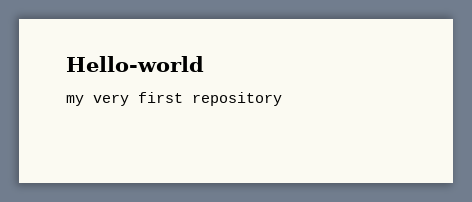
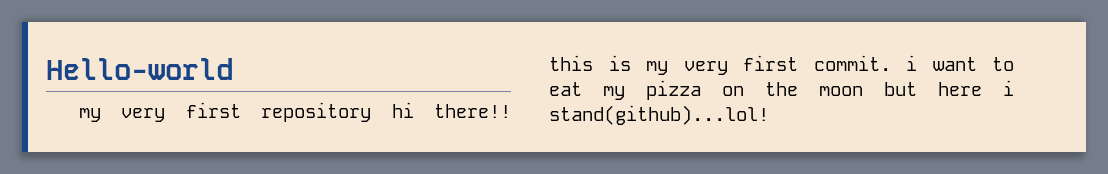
(282, 99) none -> [391,102,511,118] [549,55,1014,75] [549,80,1014,100] [549,105,769,125] hi there!! this is my very first commit. i want to eat my pizza on the moon but here i stand(github)...lol!

